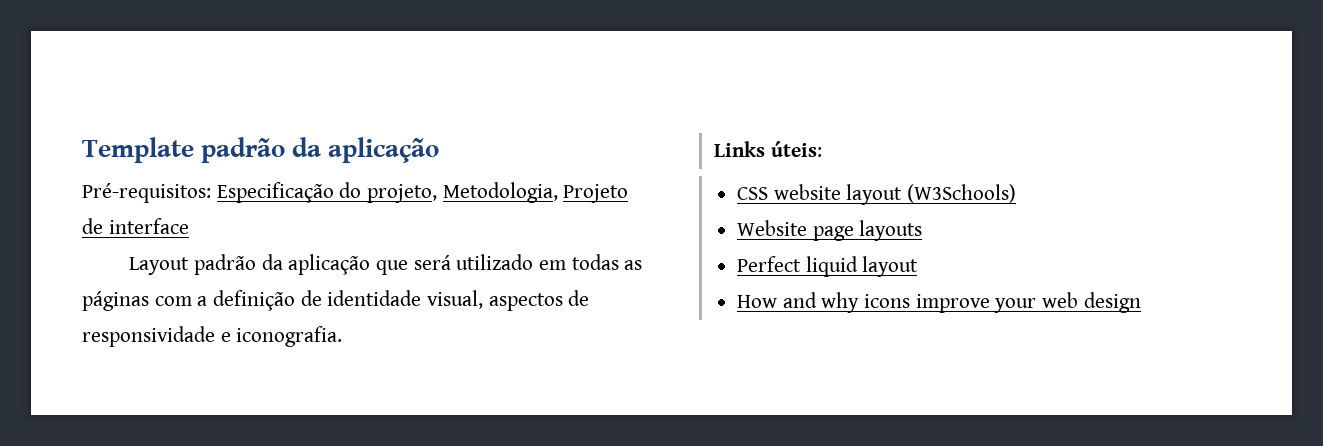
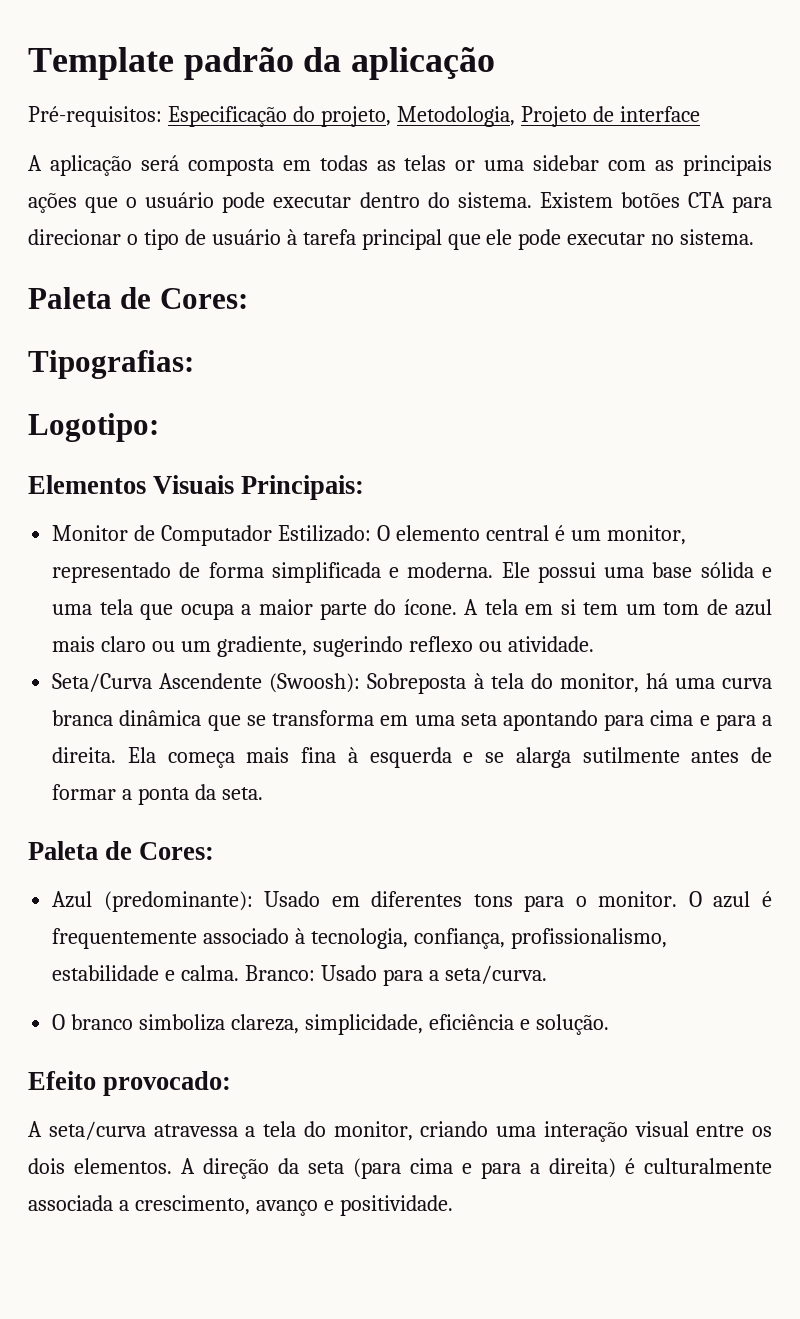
[129,254,643,275] [82,290,590,311] [82,326,343,347] [713,141,822,157] [737,184,1017,205] [737,220,923,241] [737,256,919,277] [737,292,1141,313] Layout padrão da aplicação que será utilizado em todas as páginas com a definição de identidade visual, aspectos de responsividade e iconografia. // Links úteis: // CSS website layout (W3Schools) // Website page layouts // Perfect liquid layout // How and why icons improve your web design -> [28,155,772,176] [28,192,773,213] [28,229,755,250] [28,287,248,309] [28,350,194,379] [28,413,159,442] [28,475,365,500] [52,525,686,546] [52,562,772,583] [52,599,773,620] [52,636,594,657] [52,673,773,694] [52,710,773,731] [52,747,773,768] [52,784,263,805] [28,841,215,860] [52,891,772,912] [52,928,667,949] [52,965,547,986] [52,1014,609,1035] [28,1071,232,1096] [28,1121,772,1142] [28,1158,772,1179] [28,1195,453,1216] A aplicação será composta em todas as telas or uma sidebar com as principais ações que o usuário pode executar dentro do sistema. Existem botões CTA para direcionar o tipo de usuário à tarefa principal que ele pode executar no sistema. // Paleta de Cores: // Tipografias: // Logotipo: // Elementos Visuais Principais: // Monitor de Computador Estilizado: O elemento central é um monitor, representado de forma simplificada e moderna. Ele possui uma base sólida e uma tela que ocupa a maior parte do ícone. A tela em si tem um tom de azul mais claro ou um gradiente, sugerindo reflexo ou atividade. // Seta/Curva Ascendente (Swoosh): Sobreposta à tela do monitor, há uma curva branca dinâmica que se transforma em uma seta apontando para cima e para a direita. Ela começa mais fina à esquerda e se alarga sutilmente antes de formar a ponta da seta. // Paleta de Cores: // Azul (predominante): Usado em diferentes tons para o monitor. O azul é frequentemente associado à tecnologia, confiança, profissionalismo, estabilidade e calma. Branco: Usado para a seta/curva. // O branco simboliza clareza, simplicidade, eficiência e solução. // Efeito provocado: // A seta/curva atravessa a tela do monitor, criando uma interação visual entre os dois elementos. A direção da seta (para cima e para a direita) é culturalmente associada a crescimento, avanço e positividade.

